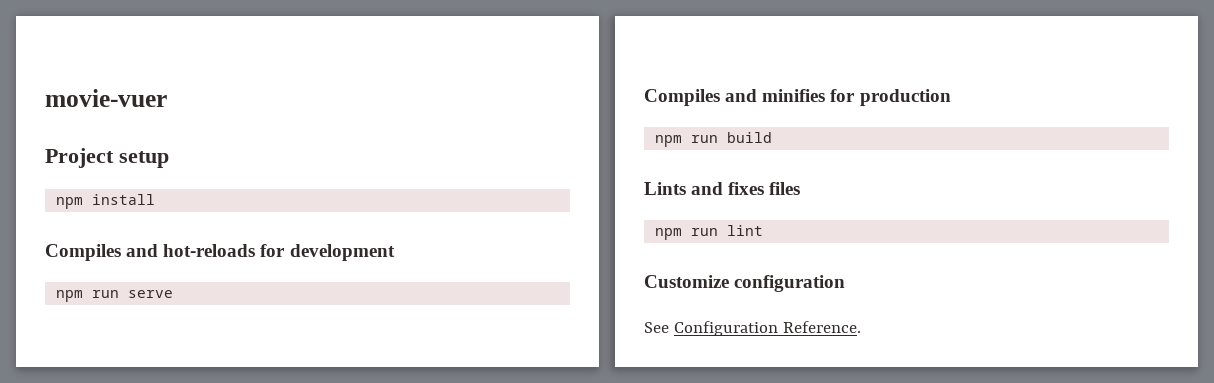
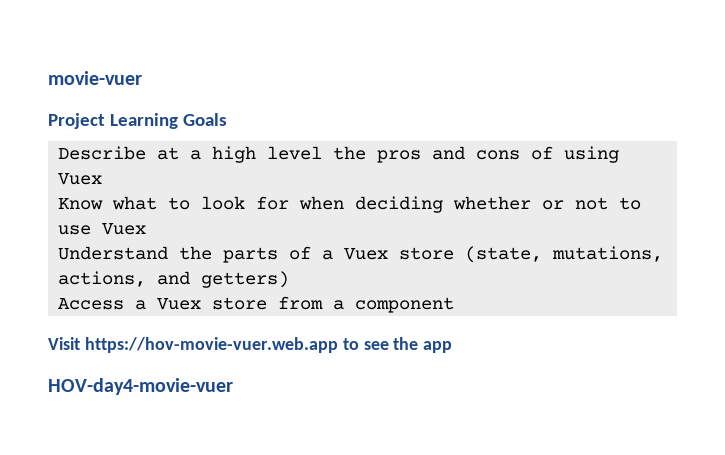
[119,151,169,168] [56,194,156,209] [45,244,395,261] [56,290,174,302] [644,89,951,106] [655,132,773,147] [644,182,801,195] [655,225,764,240] [644,275,846,292] [644,321,861,336] setup // npm install // Compiles and hot-reloads for development // npm run serve // Compiles and minifies for production // npm run build // Lints and fixes files // npm run lint // Customize configuration // See Configuration Reference. -> [109,113,227,129] [58,146,620,163] [58,173,103,185] [58,196,642,213] [58,223,147,235] [58,246,664,263] [58,271,290,288] [58,296,455,313] [48,337,453,353] [48,378,233,395] Learning Goals // Describe at a high level the pros and cons of using Vuex // Know what to look for when deciding whether or not to use Vuex // Understand the parts of a Vuex store (state, mutations, actions, and getters) // Access a Vuex store from a component // Visit https://hov-movie-vuer.web.app to see the app // HOV-day4-movie-vuer

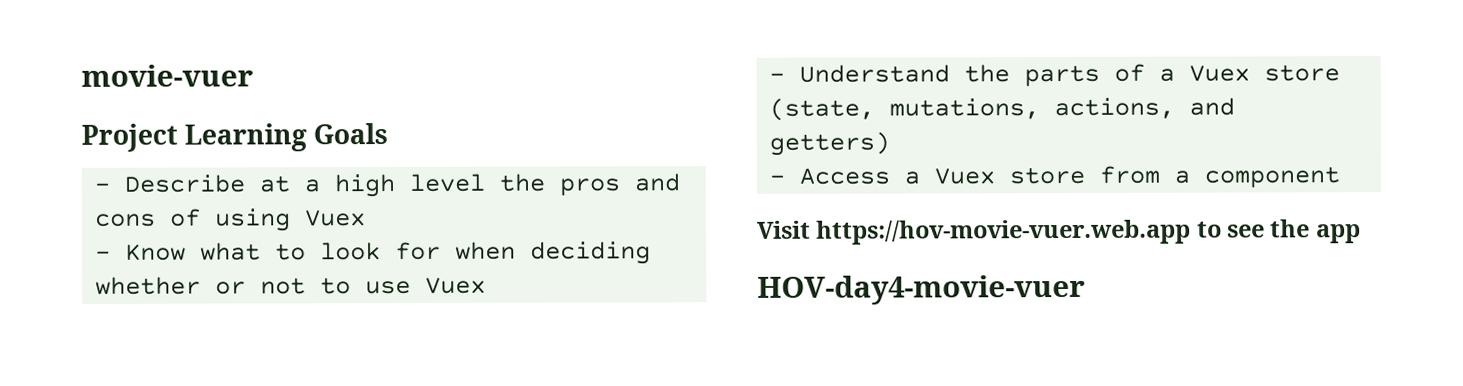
(227, 119) none -> [93,182,110,192] -
(103, 179) none -> [94,250,111,260] -
(147, 229) none -> [768,72,785,82] -
(290, 279) none -> [768,174,785,184] -

